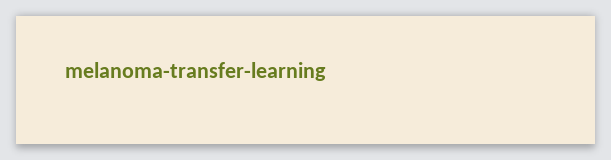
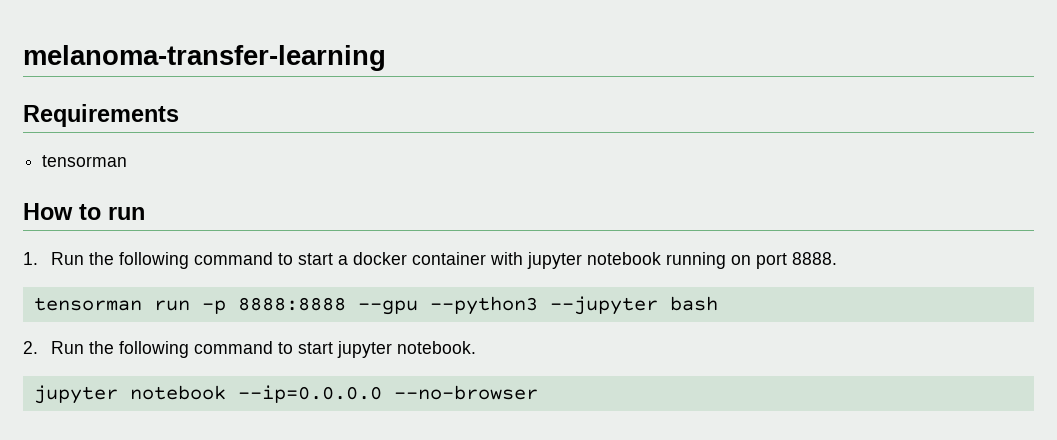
(326, 71) none -> [23,104,179,127] [42,155,128,167] [23,203,145,220] [23,252,838,269] [33,296,718,315] [23,341,477,358] [33,385,538,404] // Requirements // tensorman // How to run // 1. Run the following command to start a docker container with jupyter notebook running on port 8888. // tensorman run -p 8888:8888 --gpu --python3 --jupyter bash // 2. Run the following command to start jupyter notebook. // jupyter notebook --ip=0.0.0.0 --no-browser

